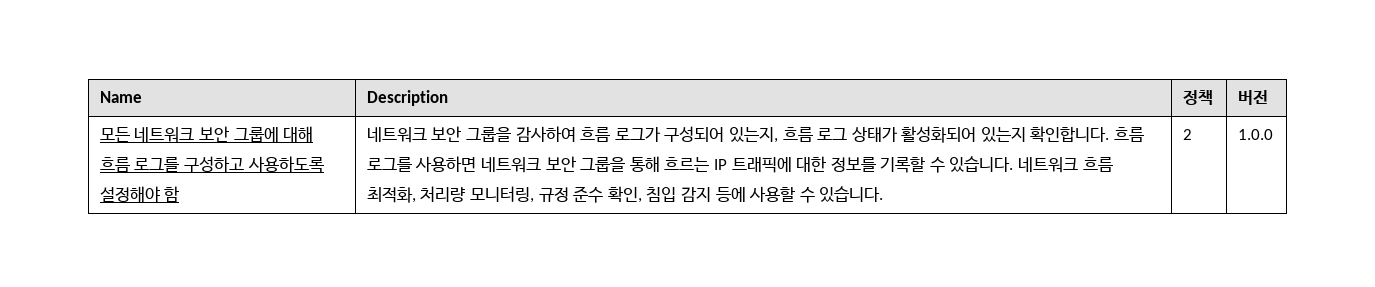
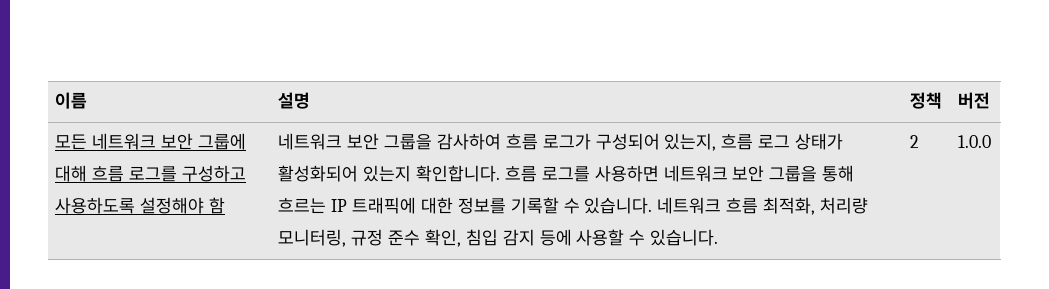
[99,91,142,103] [366,90,448,106] Name | Description -> [55,92,88,109] [278,92,311,109] 이름 | 설명

